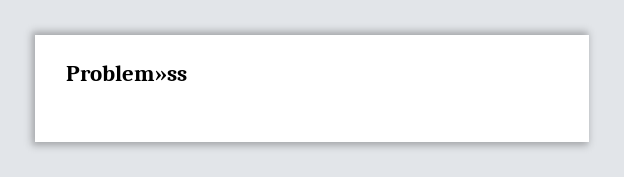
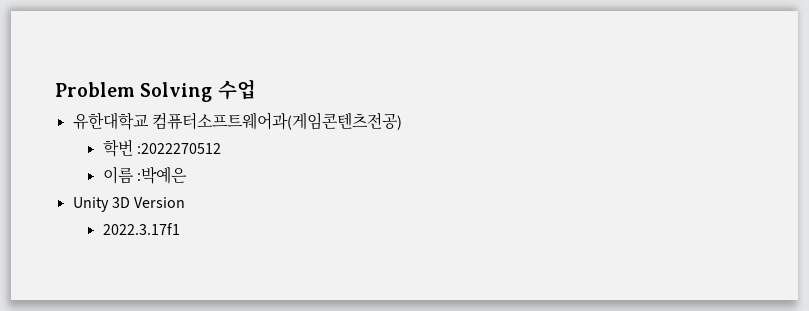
[66,65,187,81] Problem»ss -> [55,79,256,102] [72,112,402,130] [102,139,222,157] [102,166,188,184] [72,197,186,212] [102,223,180,235] Problem Solving 수업 // 유한대학교 컴퓨터소프트웨어과(게임콘텐츠전공) // 학번 :2022270512 // 이름 :박예은 // Unity 3D Version // 2022.3.17f1

